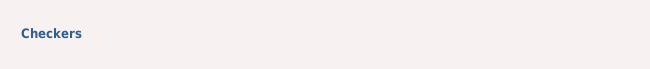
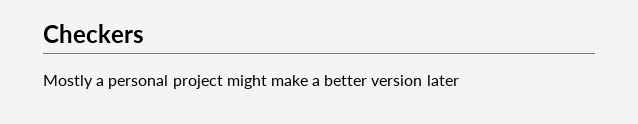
(82, 33) none -> [43,75,459,89] // Mostly a personal project might make a better version later

